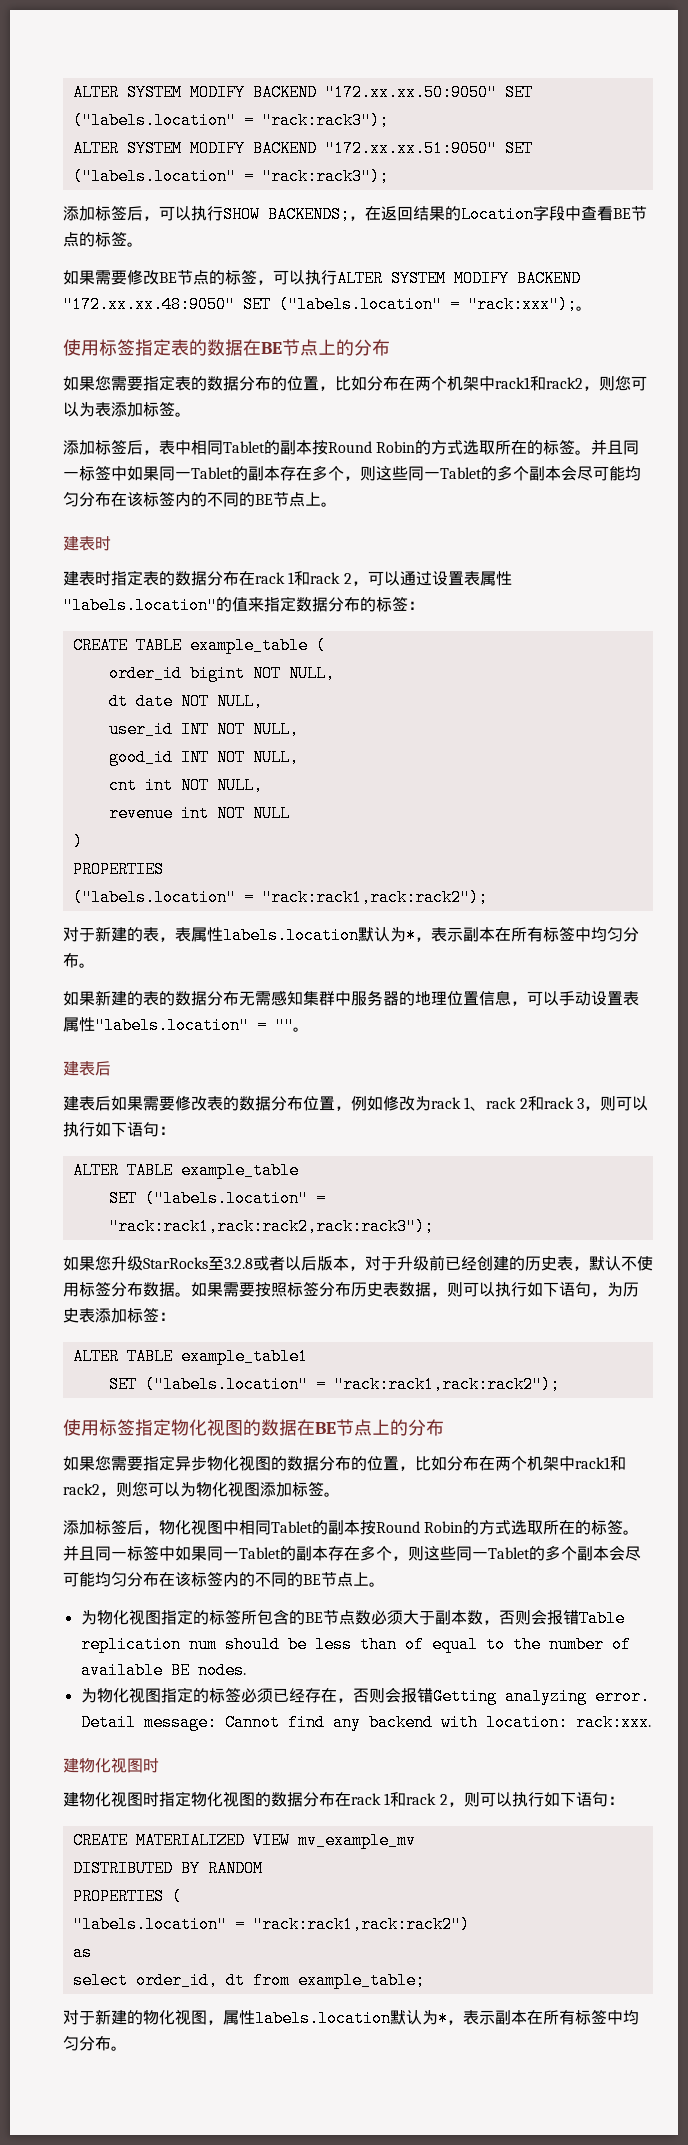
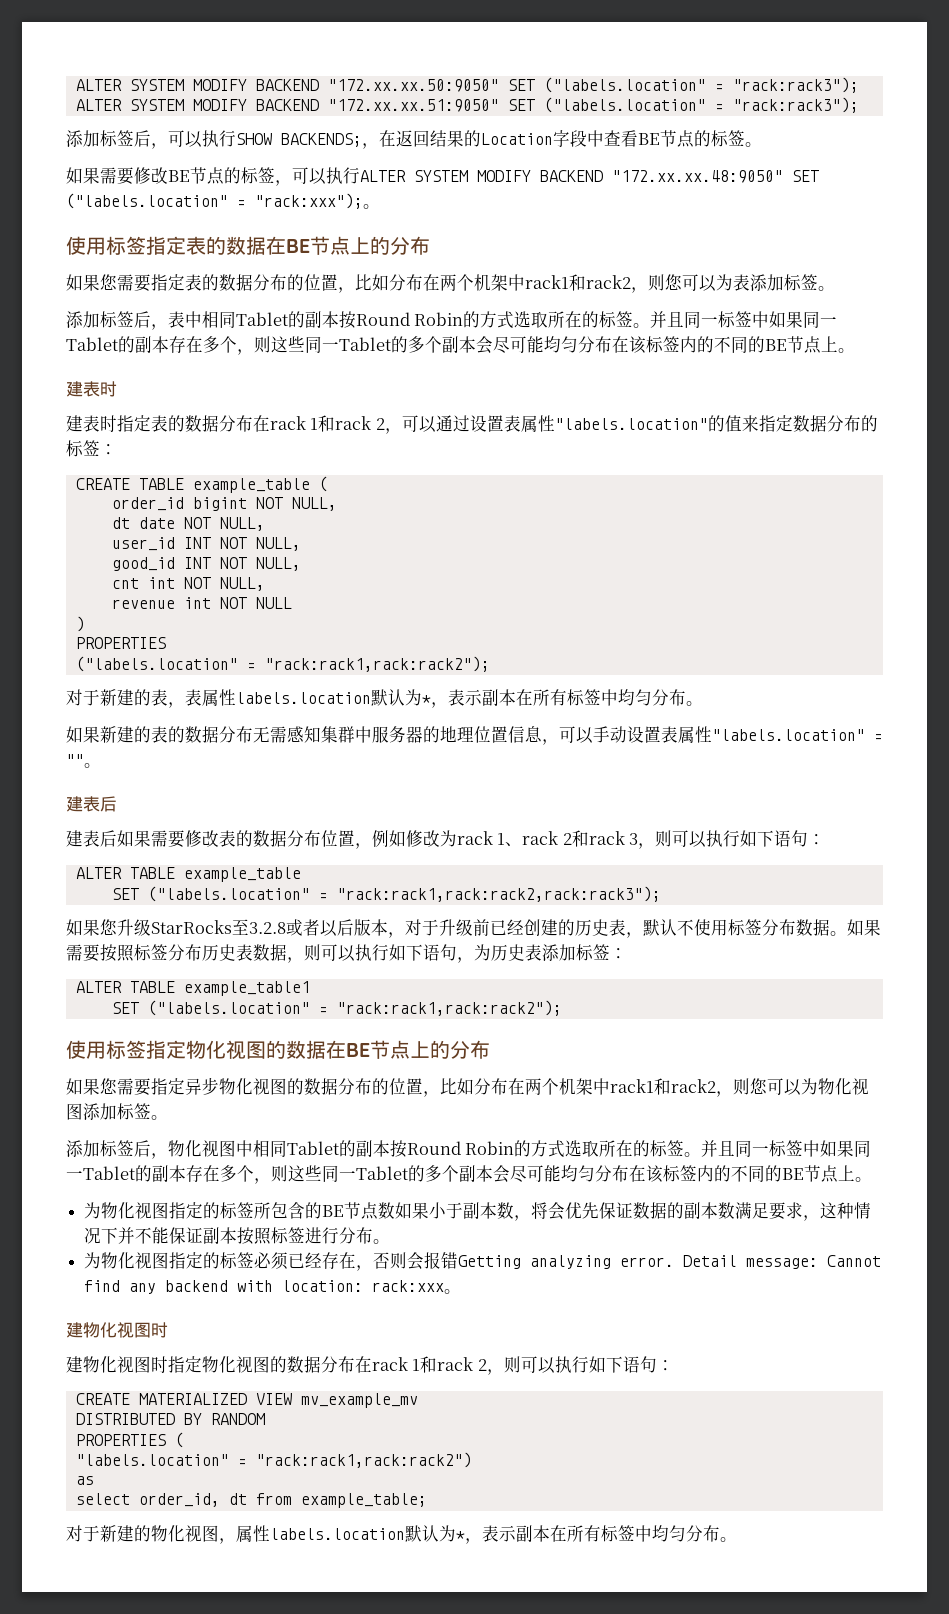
[370,1610,419,1625] 必须大 -> [395,1202,447,1219] 如果小
[498,1609,625,1627] [80,1636,631,1653] [80,1662,246,1679] 否则会报错Table replication num should be less than of equal to the number of available BE nodes. -> [531,1202,872,1221] [84,1227,391,1245] 将会优先保证数据的副本数满足要求，这种情况下并不能保证副本按照标签进行分布。
[575,1714,651,1731] rack:xxx. -> [372,1280,462,1294] rack:xxx。

